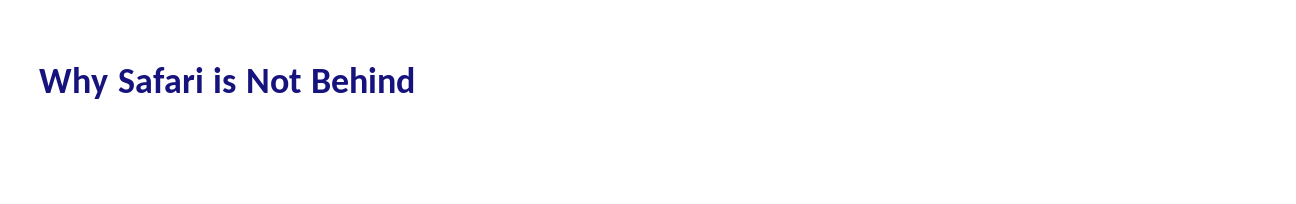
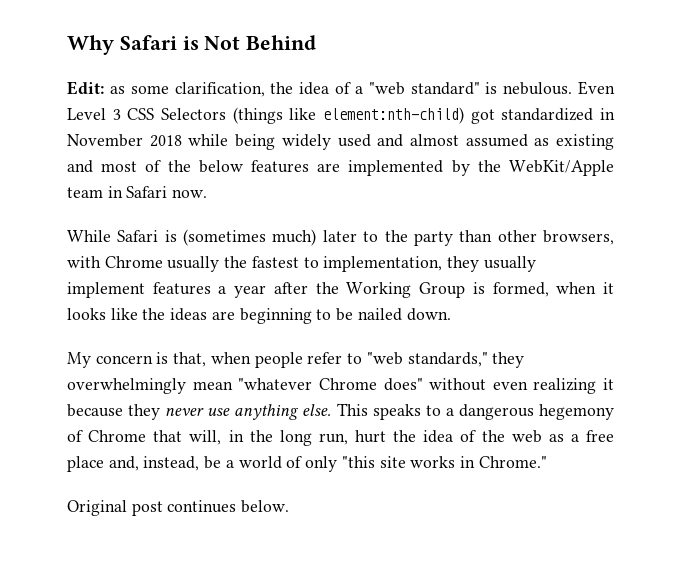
(415, 80) none -> [67,81,615,97] [67,107,615,124] [67,134,614,150] [67,160,614,176] [67,186,208,198] [67,229,614,246] [67,256,536,272] [67,282,615,298] [67,308,451,324] [67,352,525,368] [67,378,614,394] [67,403,614,420] [67,430,614,446] [67,456,547,472] [67,500,290,516] // Edit: as some clarification, the idea of a "web standard" is nebulous. Even Level 3 CSS Selectors (things like element:nth-child) got standardized in November 2018 while being widely used and almost assumed as existing and most of the below features are implemented by the WebKit/Apple team in Safari now. // While Safari is (sometimes much) later to the party than other browsers, with Chrome usually the fastest to implementation, they usually implement features a year after the Working Group is formed, when it looks like the ideas are beginning to be nailed down. // My concern is that, when people refer to "web standards," they overwhelmingly mean "whatever Chrome does" without even realizing it because they never use anything else. This speaks to a dangerous hegemony of Chrome that will, in the long run, hurt the idea of the web as a free place and, instead, be a world of only "this site works in Chrome." // Original post continues below.

